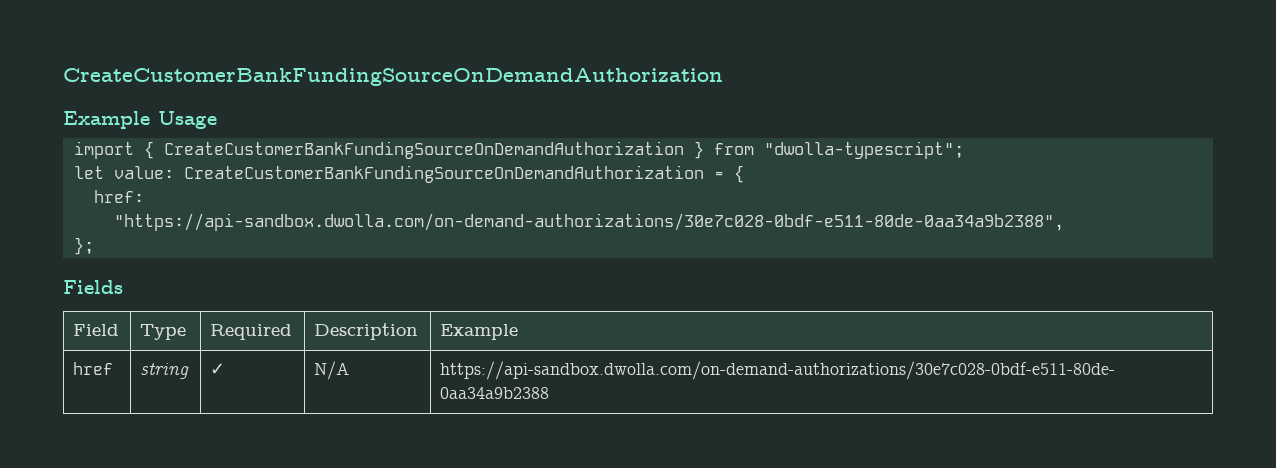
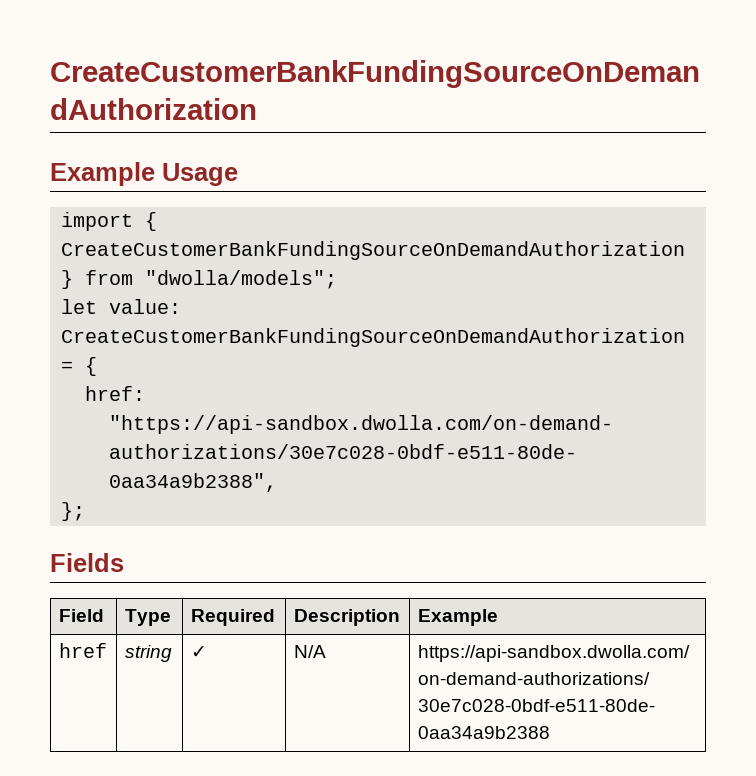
[763,141,964,159] "dwolla-typescript"; -> [145,270,338,289] "dwolla/models";

